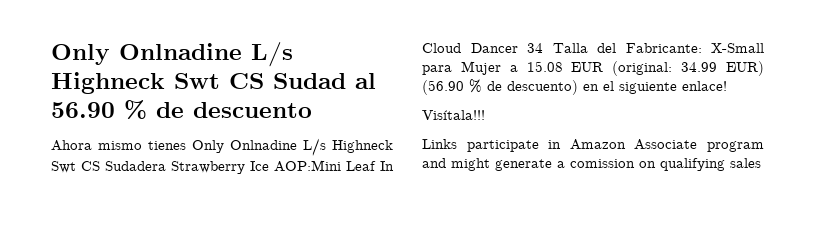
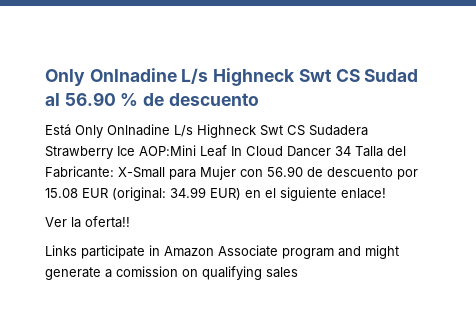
[51,140,186,151] Ahora mismo tienes -> [45,124,71,136] Está
[509,65,518,72] a -> [240,166,418,180] con 56.90 de descuento por
[422,79,578,95] (56.90 % de descuento) -> (241, 194) none
[422,110,485,120] Visítala!!! -> [45,216,130,228] Ver la oferta!!

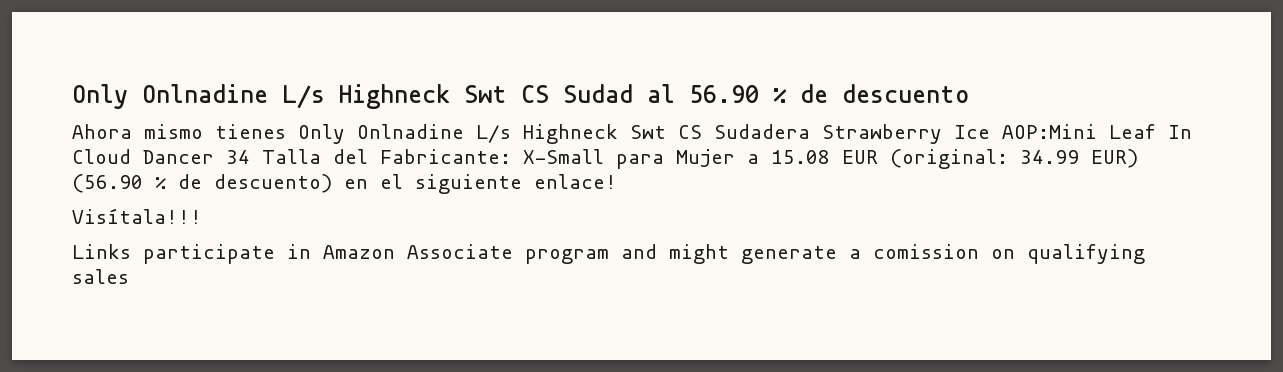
[45,124,71,136] Está -> [72,124,286,139] Ahora mismo tienes
[240,166,418,180] con 56.90 de descuento por -> [747,154,759,164] a
(241, 194) none -> [72,174,332,193] (56.90 % de descuento)
[45,216,130,228] Ver la oferta!! -> [72,208,202,224] Visítala!!!

